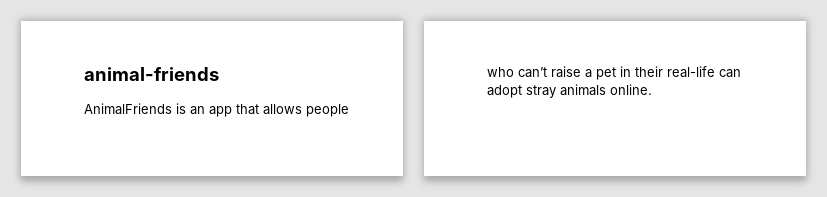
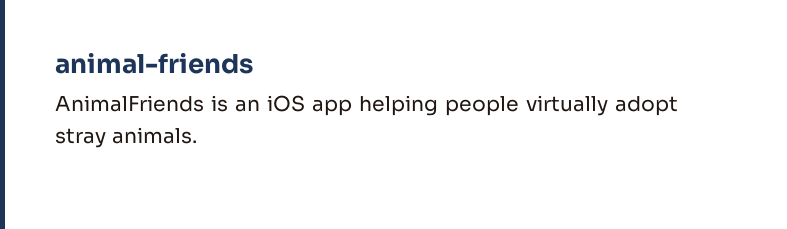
[209,104,349,117] [487,66,741,80] [487,84,652,98] app that allows people who can’t raise a pet in their real-life can adopt stray animals online. -> [267,95,678,116] [55,127,197,148] iOS app helping people virtually adopt stray animals.

